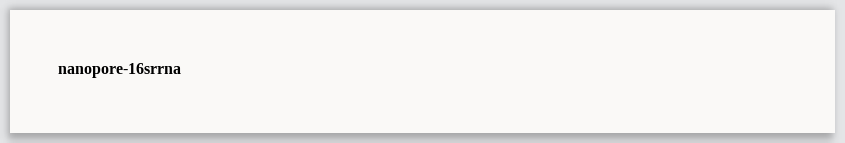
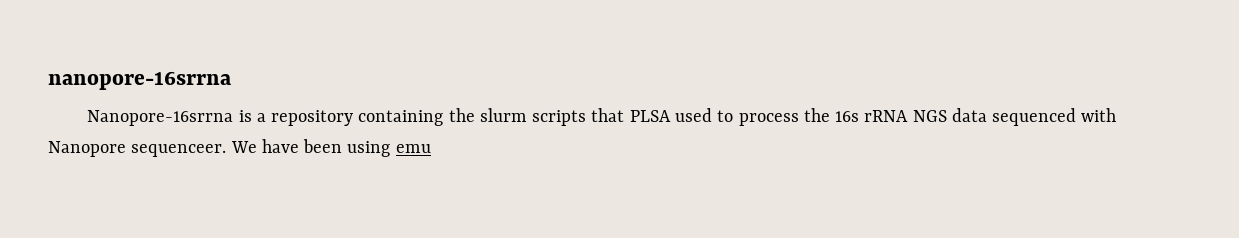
(181, 70) none -> [87,108,1117,126] [48,139,431,157] // Nanopore-16srrna is a repository containing the slurm scripts that PLSA used to process the 16s rRNA NGS data sequenced with Nanopore sequenceer. We have been using emu

